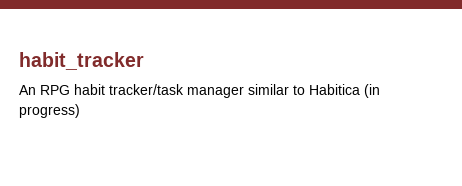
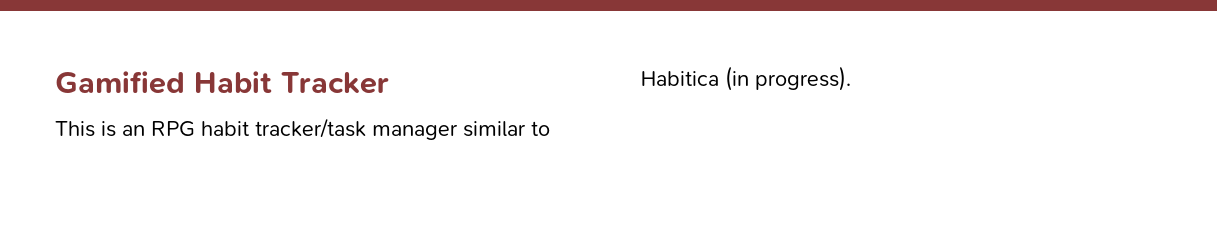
[19,52,144,70] [19,85,36,95] habit_tracker // An -> [55,71,389,94] [55,121,145,137] Gamified Habit Tracker // This is an
[19,104,80,118] progress) -> [755,66,851,91] progress).

